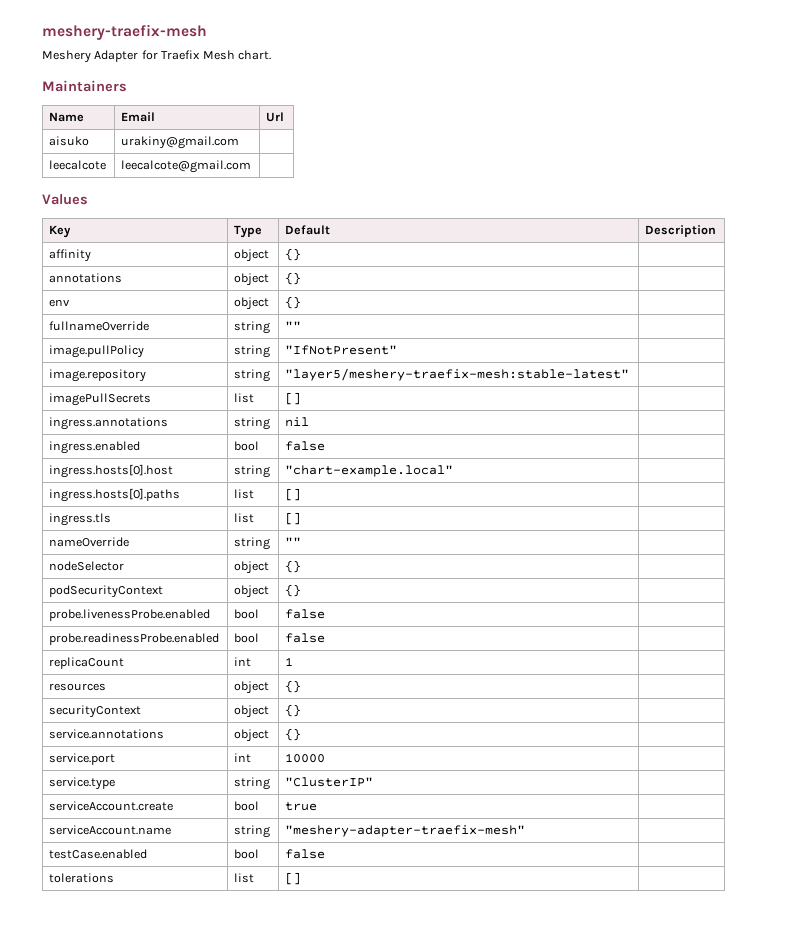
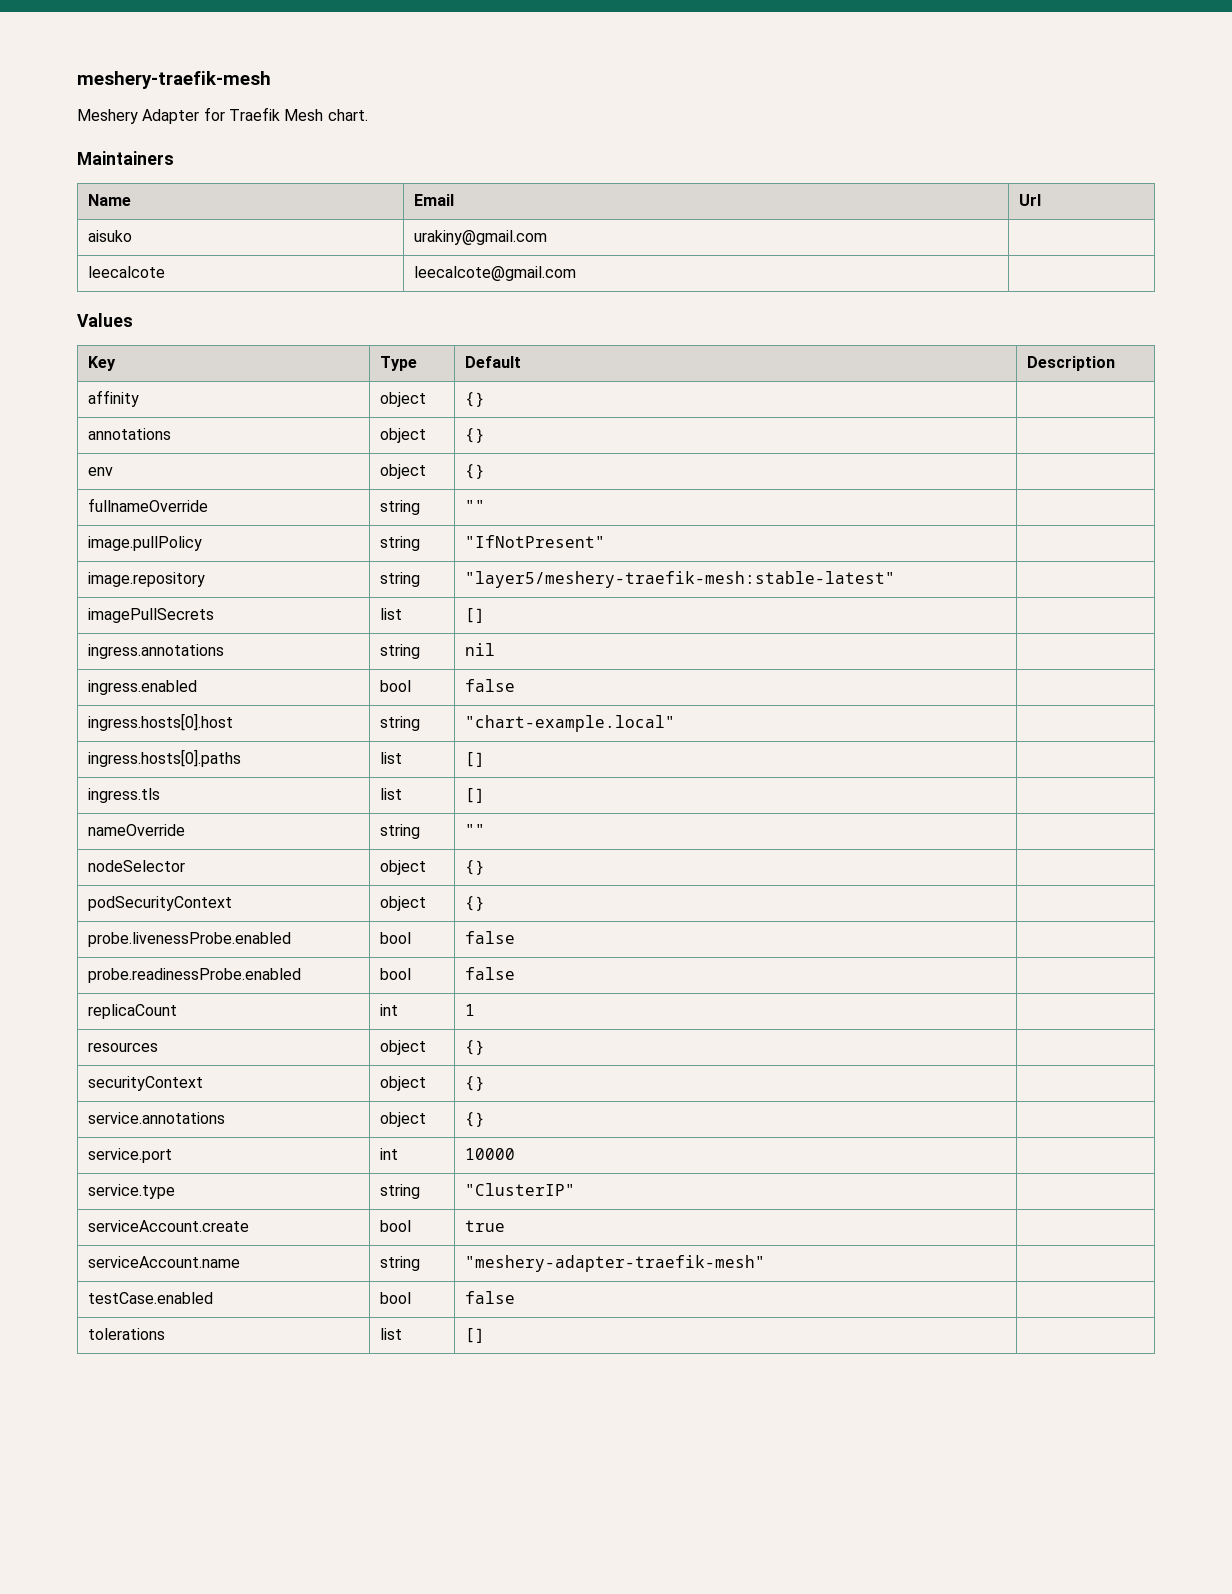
[42,24,207,40] meshery-traefix-mesh -> [77,71,271,89] meshery-traefik-mesh
[161,50,201,60] Traefix -> [228,107,280,121] Traefik
[285,368,630,381] "layer5/meshery-traefix-mesh:stable-latest" -> [464,571,895,588] "layer5/meshery-traefik-mesh:stable-latest"
[285,825,526,837] "meshery-adapter-traefix-mesh" -> [464,1255,765,1272] "meshery-adapter-traefik-mesh"

